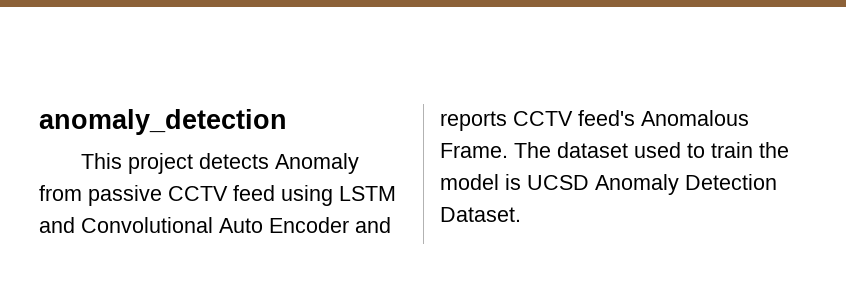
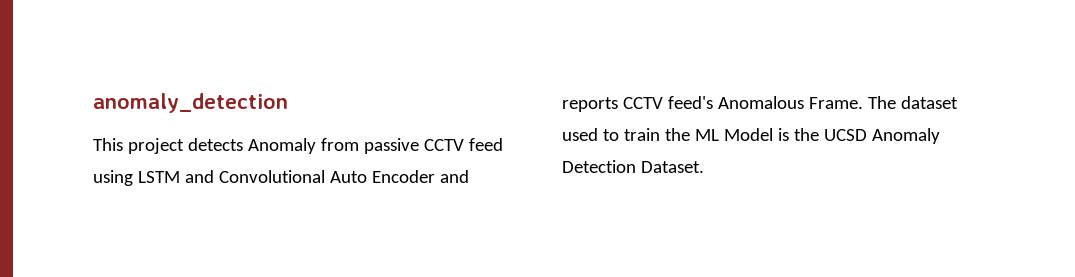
[440,174,521,190] model is -> [694,128,819,141] ML Model is the

